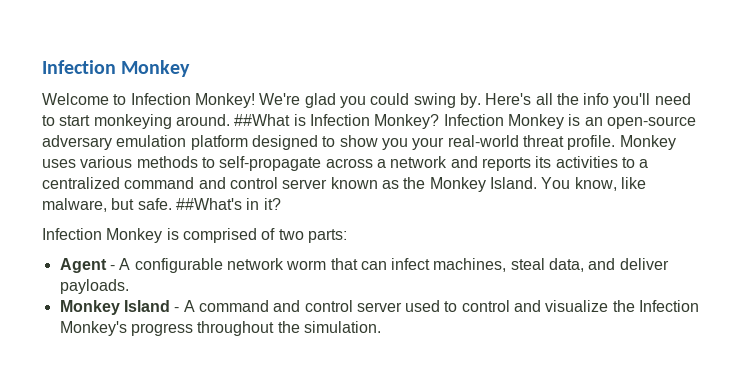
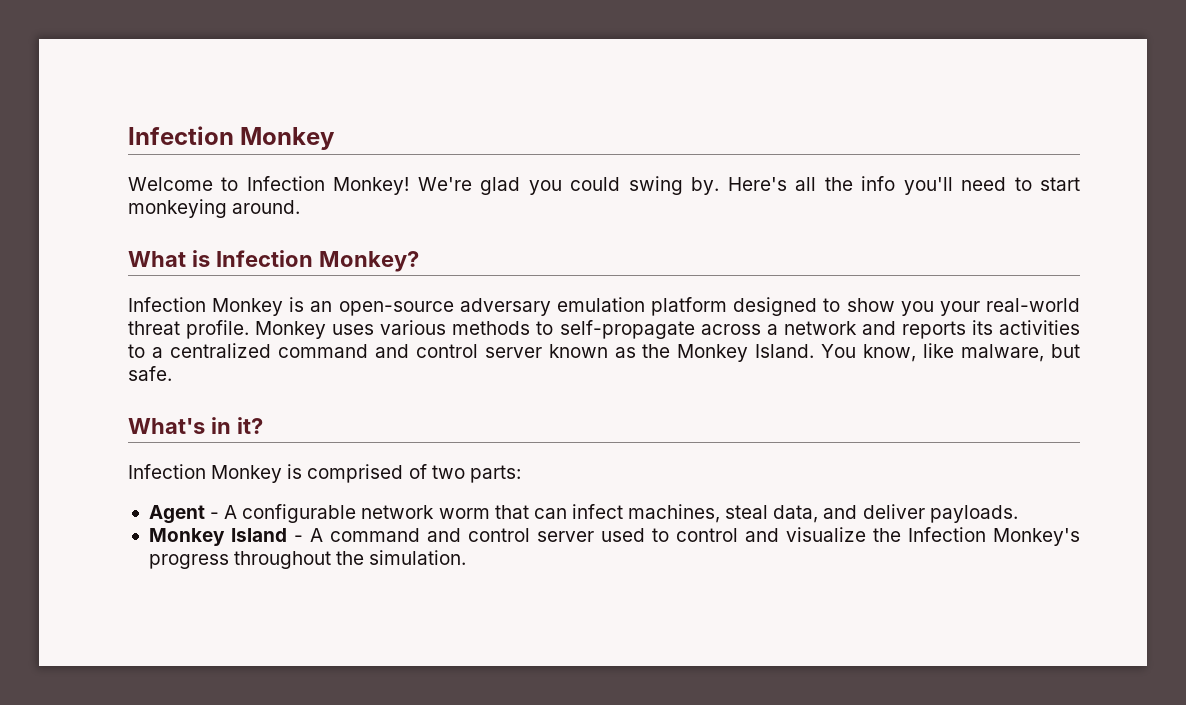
[234,114,291,126] ##What -> [128,251,186,267] // What
(440, 121) none -> (419, 261) //
[175,198,242,210] ##What's -> [128,418,205,434] // What's

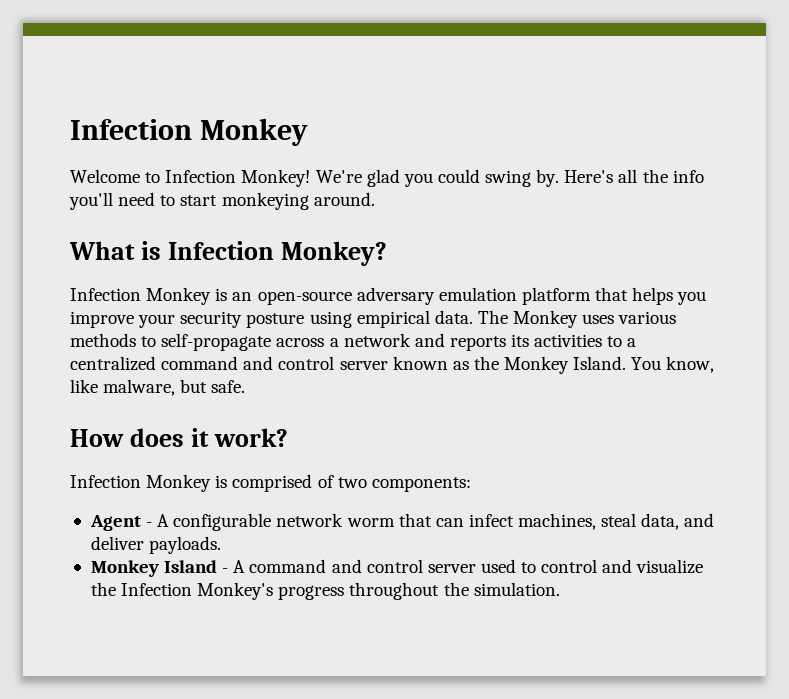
[733,297,1081,316] [128,320,250,339] designed to show you your real-world threat profile. -> [595,287,707,305] [70,310,508,328] that helps you improve your security posture using empirical data. The
[128,417,263,434] What's in it? -> [70,428,288,447] How does it work?
[469,465,521,483] parts: -> [371,477,471,492] components:

